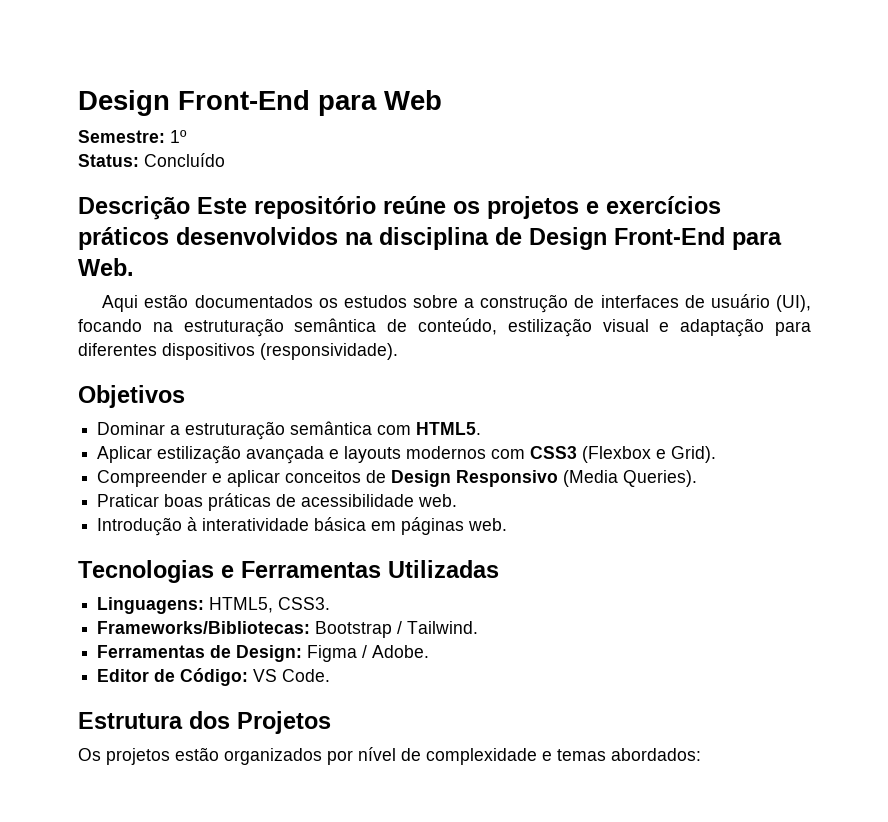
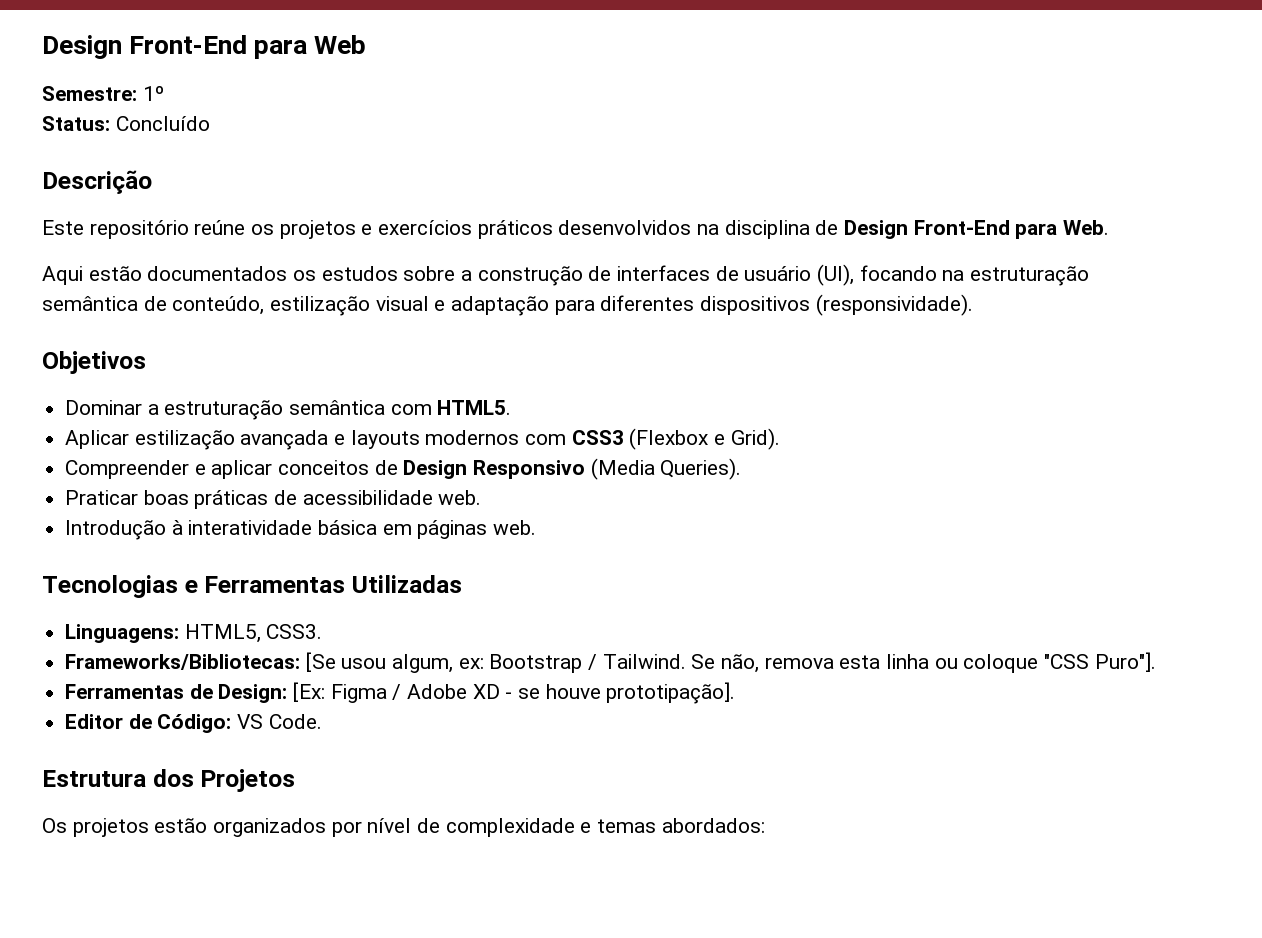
(190, 208) none -> (152, 182) //
(311, 627) none -> [305,652,484,673] [Se usou algum, ex:
(479, 627) none -> [691,652,1156,673] Se não, remova esta linha ou coloque "CSS Puro"].
(303, 653) none -> [293,682,326,702] [Ex:
[372,645,430,658] Adobe. -> [407,682,736,704] Adobe XD - se houve prototipação].

